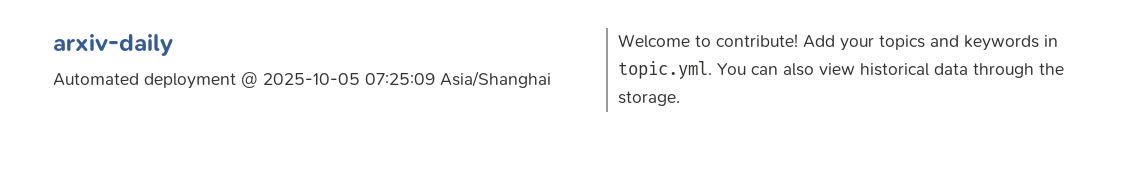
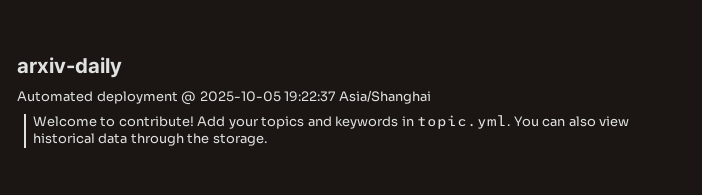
[365,73,435,85] 07:25:09 -> [284,91,336,102] 19:22:37

